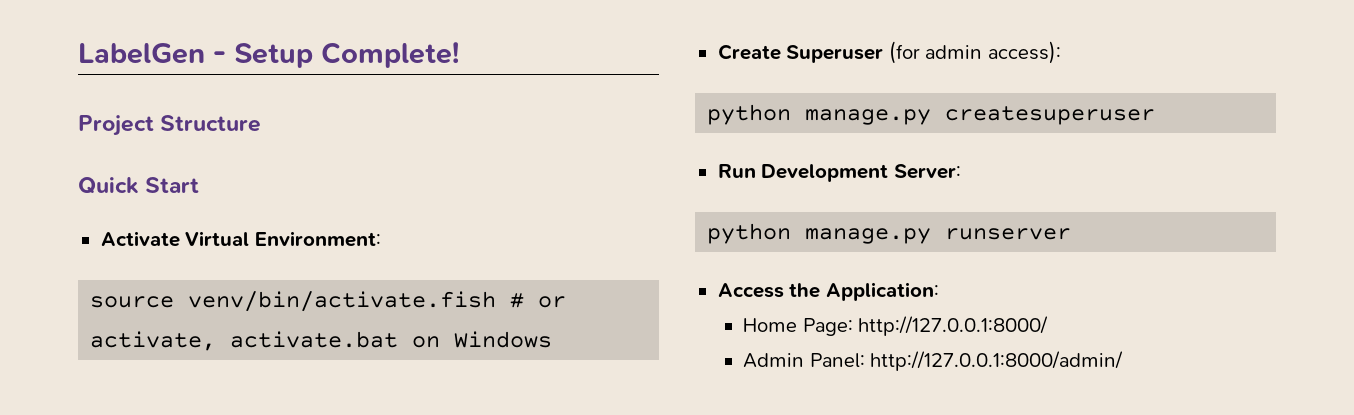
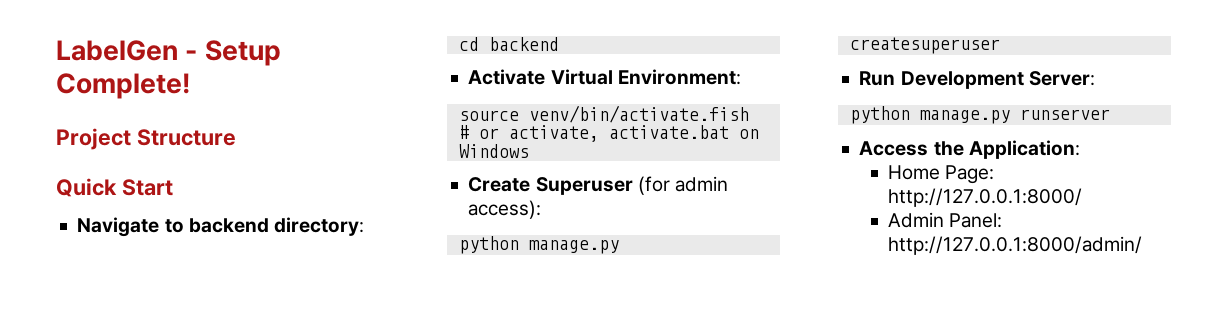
(200, 185) none -> [77,217,365,237] [458,37,559,51] // Navigate to backend directory: // cd backend

